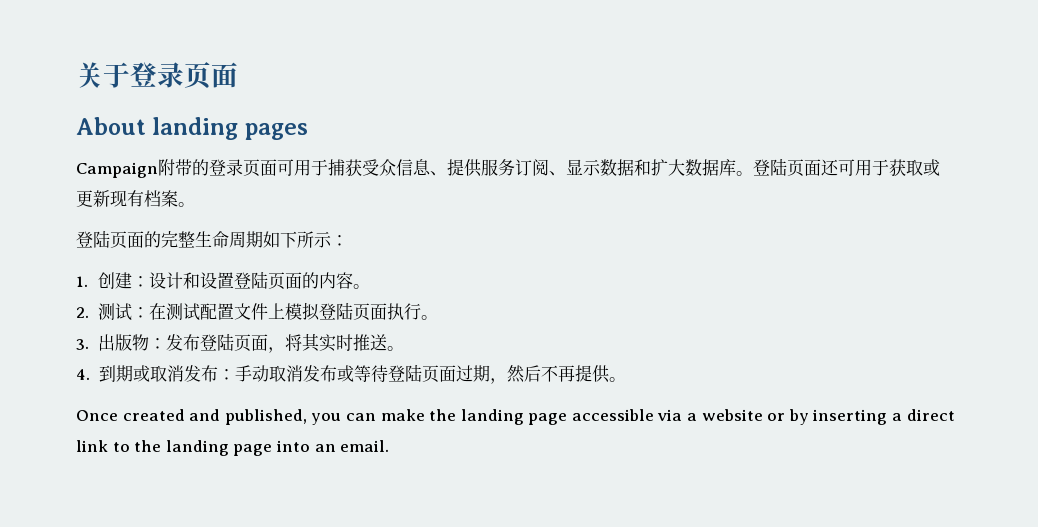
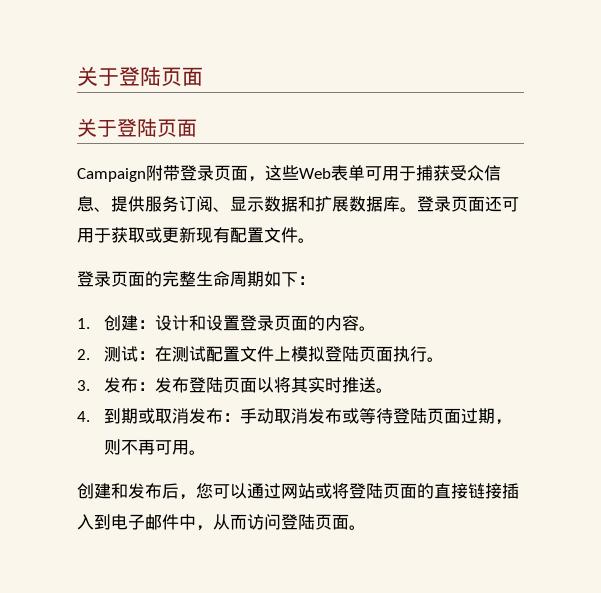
[76,62,238,89] [76,117,308,140] [76,159,277,178] 关于登录页面 // About landing pages // Campaign附带的登录页面 -> [77,66,203,86] [77,118,197,137] [77,165,365,182] 关于登陆页面 // 关于登陆页面 // Campaign附带登录页面，这些Web表单
[668,159,685,176] 大 -> [332,196,349,212] 展
[770,158,787,176] 陆 -> [434,196,451,212] 录
[144,190,178,207] 档案 -> [230,227,298,243] 配置文件
[93,230,110,248] 陆 -> [94,271,111,287] 录
[297,231,332,248] 所示 -> (298, 279) none
[250,271,268,289] 陆 -> [256,315,274,331] 录
[97,334,149,351] 出版物 -> [103,377,138,393] 发布
[267,347,285,353] ， -> [256,377,274,393] 以
[506,365,626,383] [76,409,955,425] [76,440,390,456] 然后不再提供。 // Once created and published, you can make the landing page accessible via a website or by inserting a direct link to the landing page into an email. -> [103,439,206,455] [77,483,519,500] [77,514,366,531] 则不再可用。 // 创建和发布后，您可以通过网站或将登陆页面的直接链接插入到电子邮件中，从而访问登陆页面。

